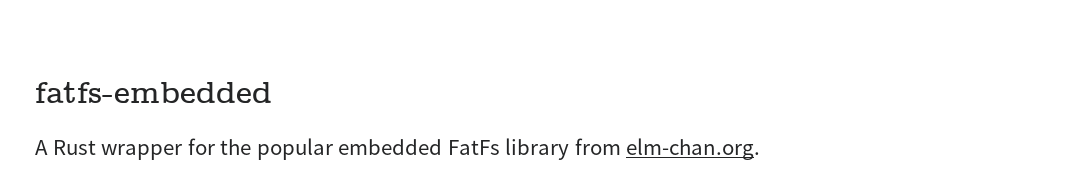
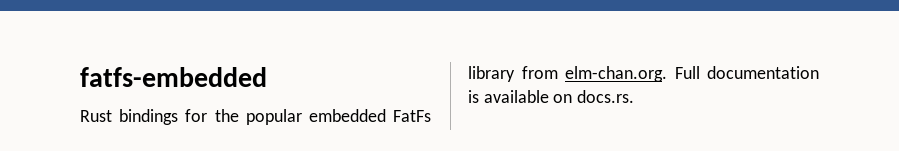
[35,140,183,160] A Rust wrapper -> [80,109,179,125] Rust bindings
(761, 149) none -> [674,66,819,79] [468,90,635,103] Full documentation is available on docs.rs.

